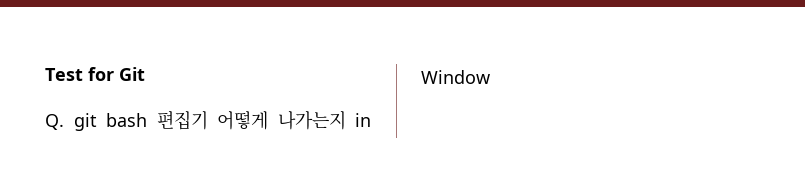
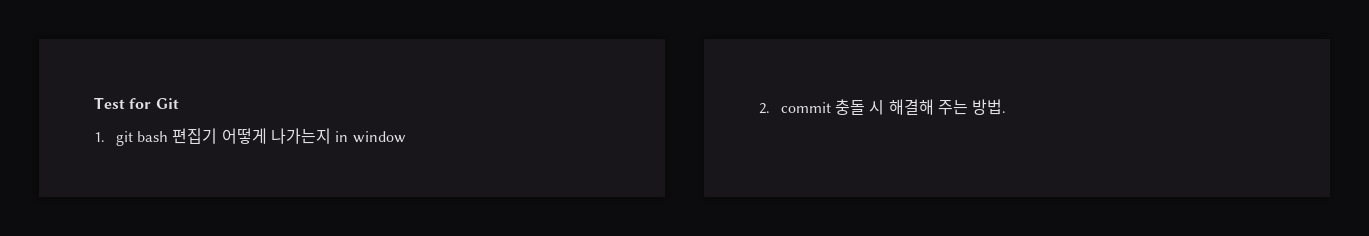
[45,114,64,130] Q. -> [94,132,105,142] 1.
[421,70,490,84] Window -> [352,131,406,143] [759,99,1007,115] window // 2. commit 충돌 시 해결해 주는 방법.

